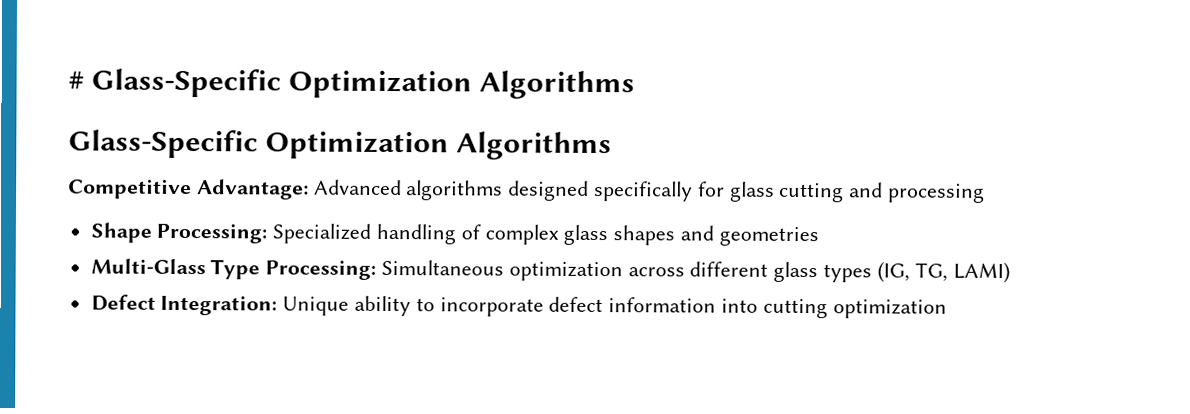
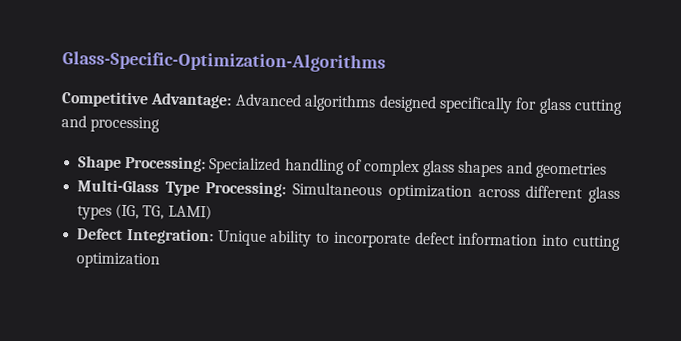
[68,68,636,100] [68,129,613,161] # Glass-Specific Optimization Algorithms // Glass-Specific Optimization Algorithms -> [62,51,386,73] Glass-Specific-Optimization-Algorithms

